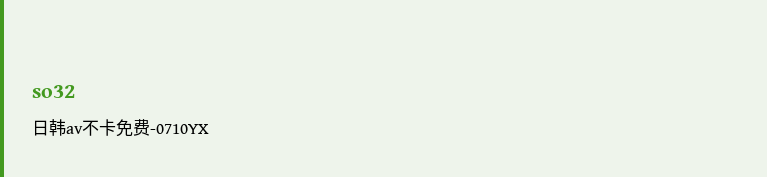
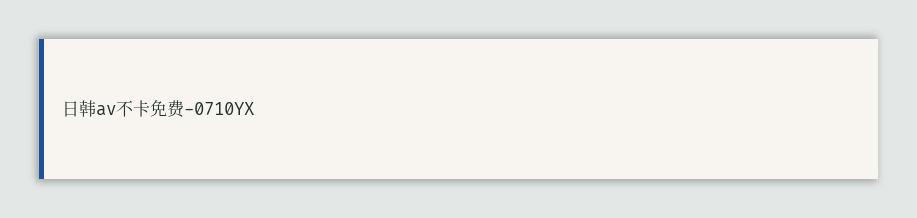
[32,85,75,98] so32 // -> (62, 109) none

